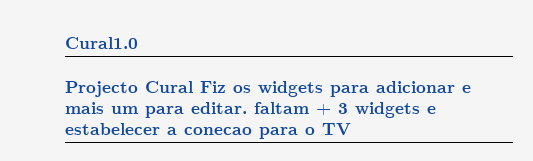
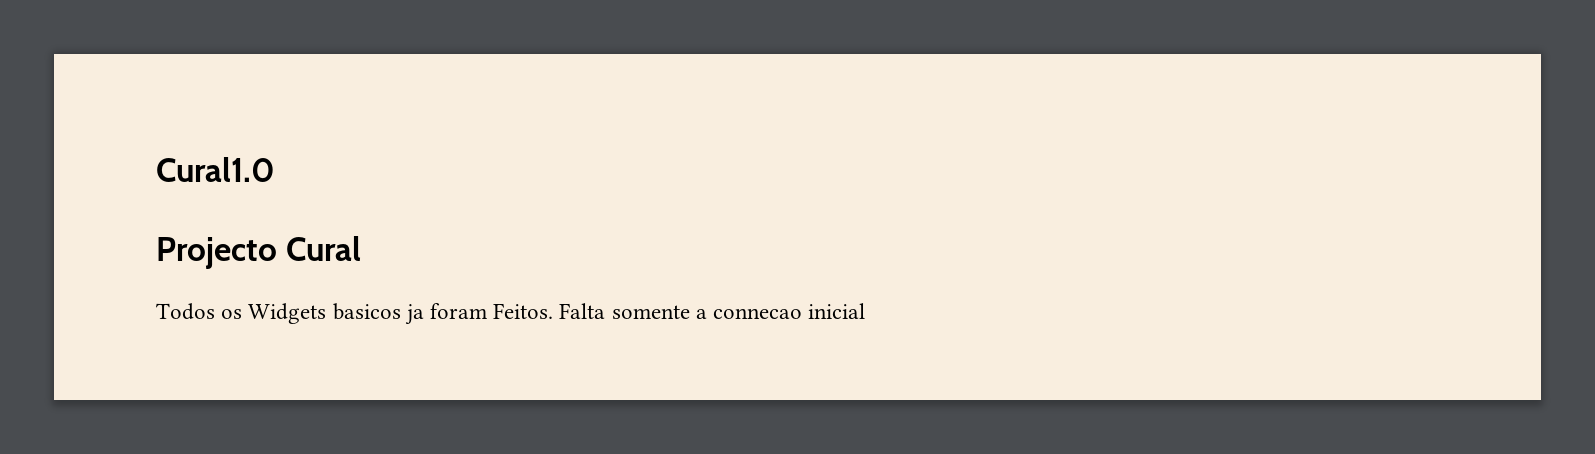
[200,81,471,97] [65,102,436,118] [65,123,351,139] Fiz os widgets para adicionar e mais um para editar. faltam + 3 widgets e estabelecer a conecao para o TV -> [156,303,866,325] // Todos os Widgets basicos ja foram Feitos. Falta somente a connecao inicial

